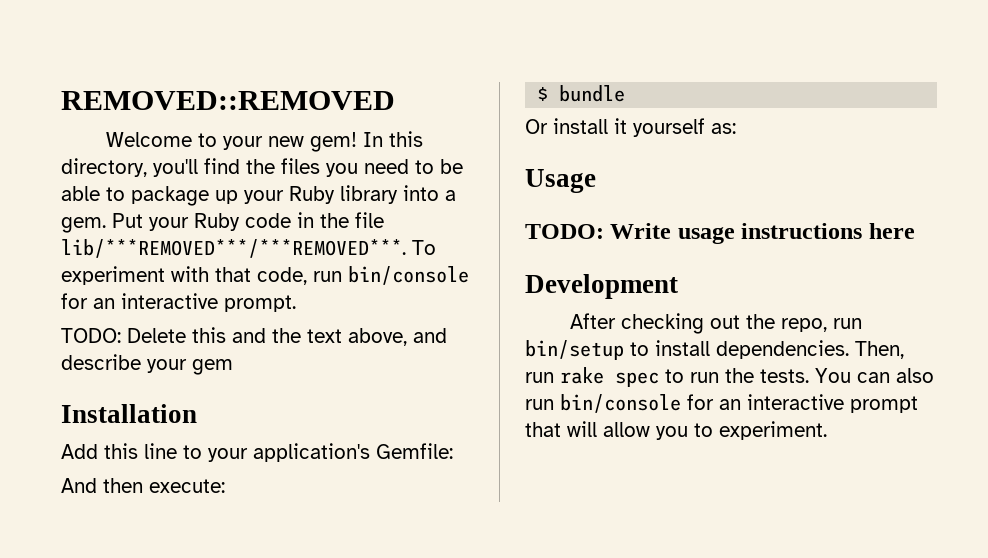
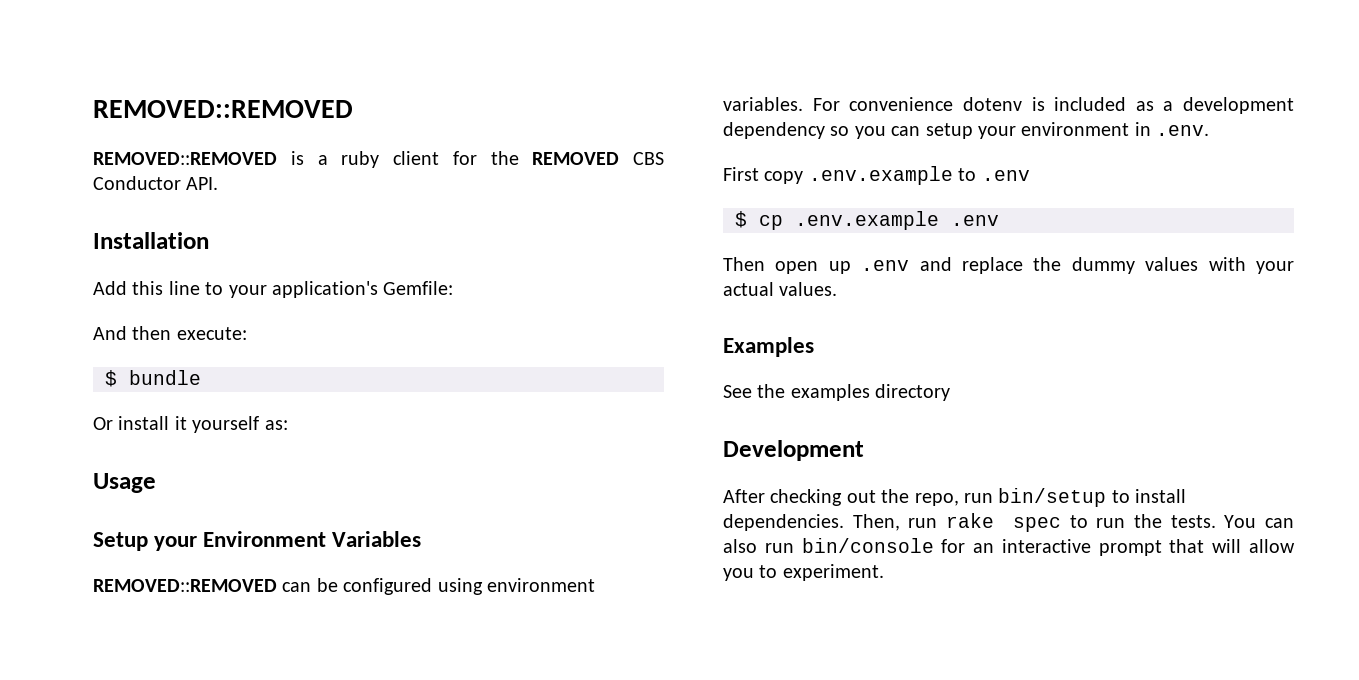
[106,131,424,152] [61,158,463,177] [61,185,456,206] [61,212,384,233] [61,239,436,258] [61,266,469,285] [61,293,296,312] [61,327,447,346] [61,354,233,375] Welcome to your new gem! In this directory, you'll find the files you need to be able to package up your Ruby library into a gem. Put your Ruby code in the file lib/***REMOVED***/***REMOVED***. To experiment with that code, run bin/console for an interactive prompt. // TODO: Delete this and the text above, and describe your gem -> [93,151,664,168] [93,176,219,190] REMOVED::REMOVED is a ruby client for the REMOVED CBS Conductor API.
[525,223,915,244] TODO: Write usage instructions here -> [93,531,422,551] [93,578,595,595] [723,97,1294,114] [723,122,1210,139] [723,166,1030,185] [735,211,999,230] [723,257,1294,274] [723,282,838,296] [723,337,814,357] [723,384,951,401] Setup your Environment Variables // REMOVED::REMOVED can be configured using environment variables. For convenience dotenv is included as a development dependency so you can setup your environment in .env. // First copy .env.example to .env // $ cp .env.example .env // Then open up .env and replace the dummy values with your actual values. // Examples // See the examples directory

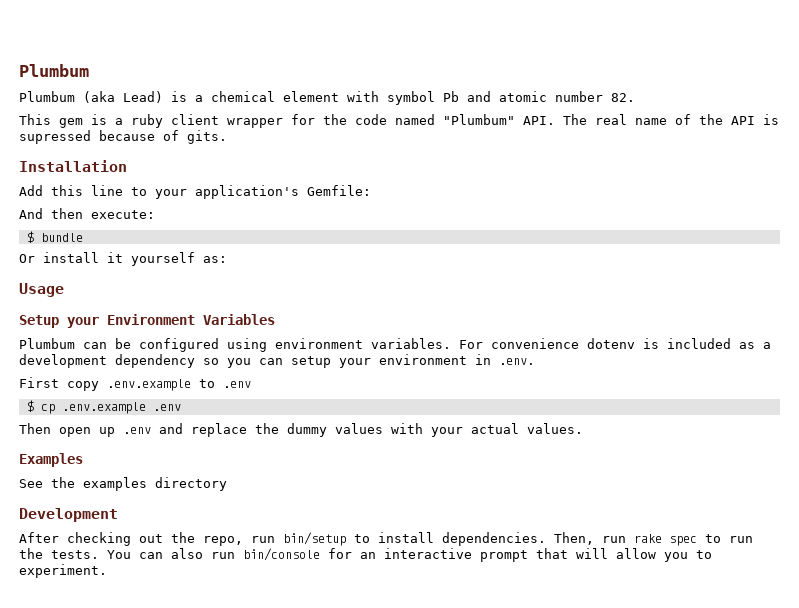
[93,100,353,118] [93,152,277,165] REMOVED::REMOVED // REMOVED::REMOVED -> [19,64,89,77] [19,91,635,105] [19,114,83,128] Plumbum // Plumbum (aka Lead) is a chemical element with symbol Pb and atomic number 82. // This gem
(439, 158) none -> [227,118,283,128] wrapper
[532,152,664,165] [93,176,219,190] REMOVED CBS Conductor API. -> [355,114,779,125] [19,130,227,144] code named "Plumbum" API. The real name of the API is supressed because of gits.
[93,579,277,592] REMOVED::REMOVED -> [19,338,75,349] Plumbum

